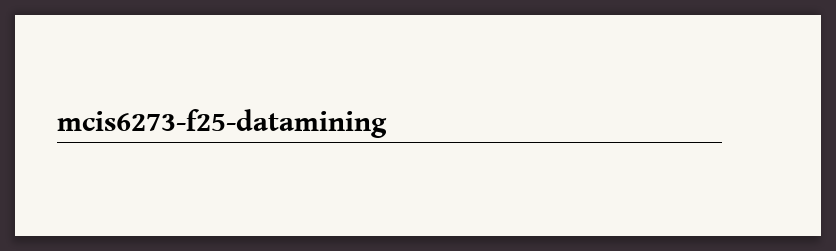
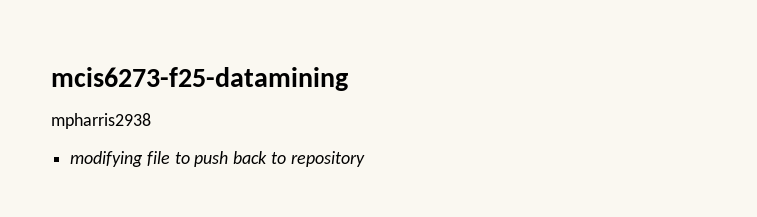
(387, 123) none -> [51,113,151,129] [70,151,365,167] // mpharris2938 // modifying file to push back to repository

